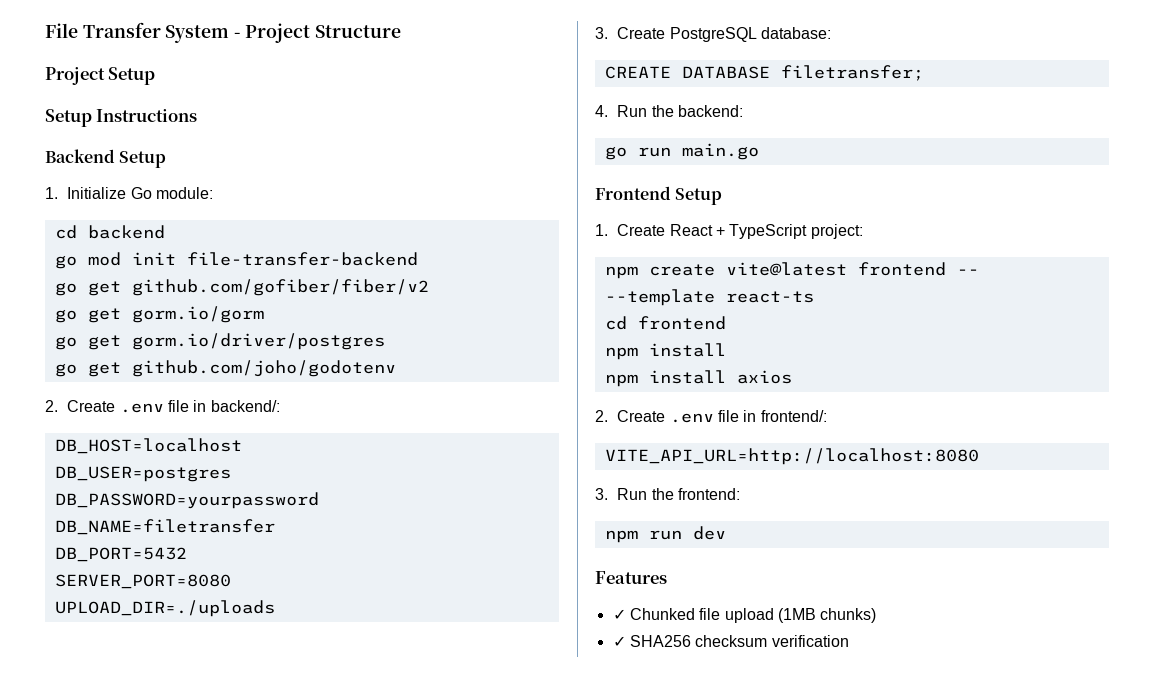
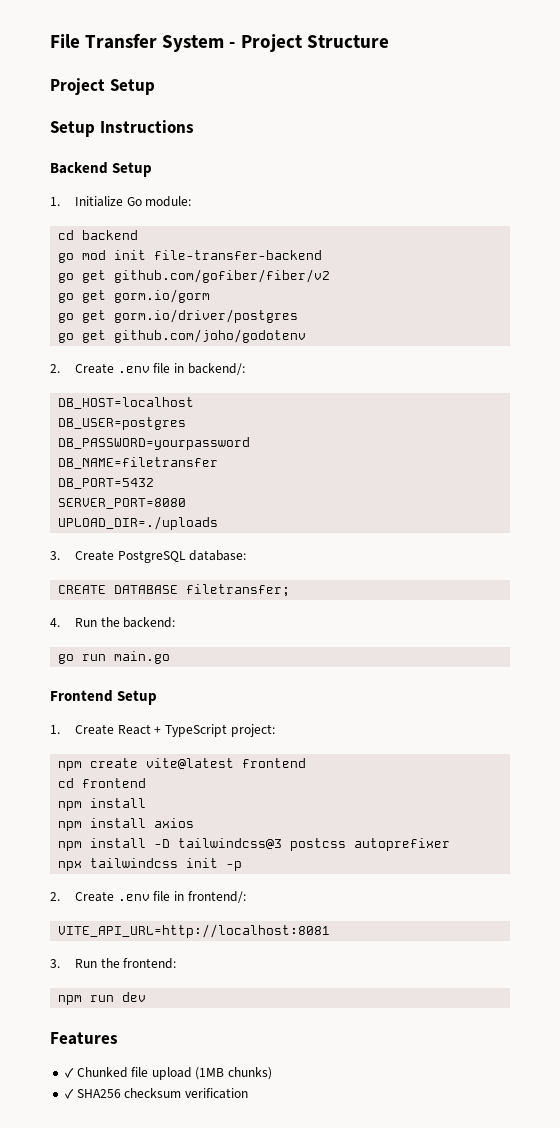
[956,269,979,275] [604,289,814,306] -- --template react-ts -> (307, 763) none
(792, 377) none -> [58,838,451,851] [58,858,243,871] // npm install -D tailwindcss@3 postcss autoprefixer // npx tailwindcss init -p
[604,448,979,465] VITE_API_URL=http://localhost:8080 -> [58,924,331,938] VITE_API_URL=http://localhost:8081

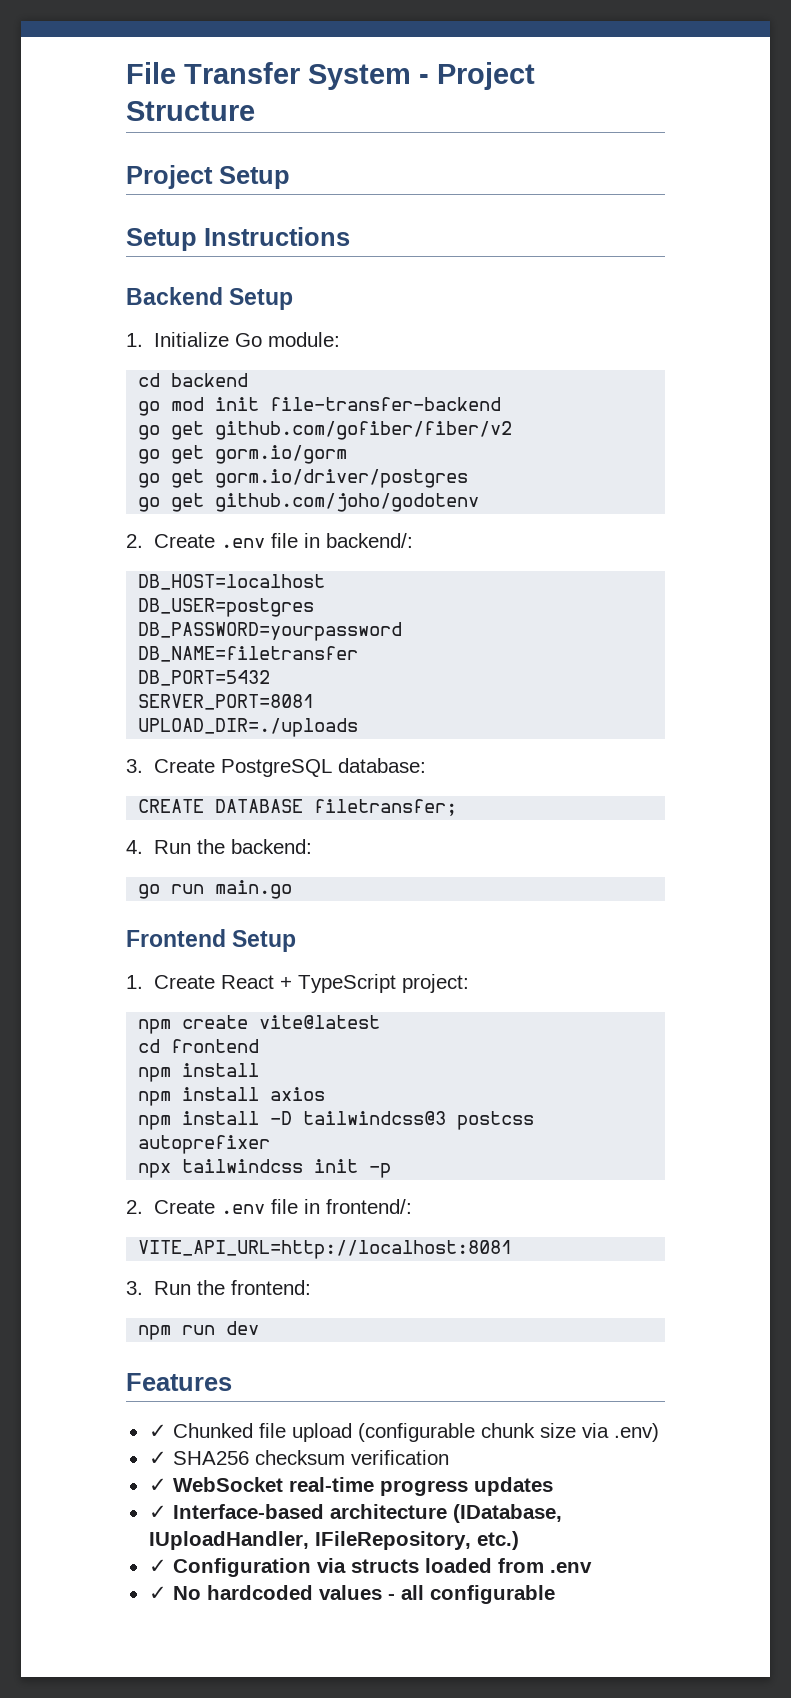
[58,498,187,509] SERVER_PORT=8080 -> [138,694,315,710] SERVER_PORT=8081
[242,758,307,768] frontend -> (381, 1022) none
[195,1067,273,1080] (1MB chunks) -> [357,1423,659,1442] (configurable chunk size via .env)
(248, 1093) none -> [148,1477,553,1496] [148,1504,562,1523] [148,1531,519,1550] [148,1558,592,1577] [148,1585,555,1604] // ✓ WebSocket real-time progress updates // ✓ Interface-based architecture (IDatabase, IUploadHandler, IFileRepository, etc.) // ✓ Configuration via structs loaded from .env // ✓ No hardcoded values - all configurable

